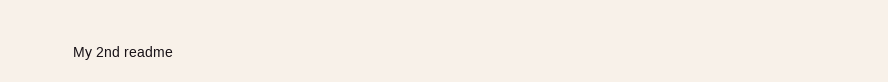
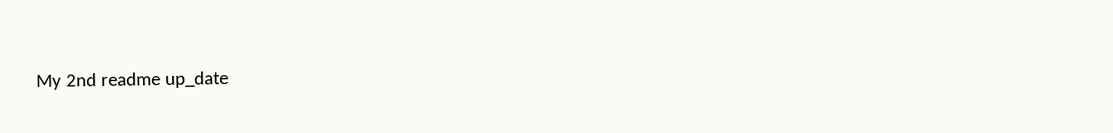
(173, 51) none -> [164,71,229,89] up_date

